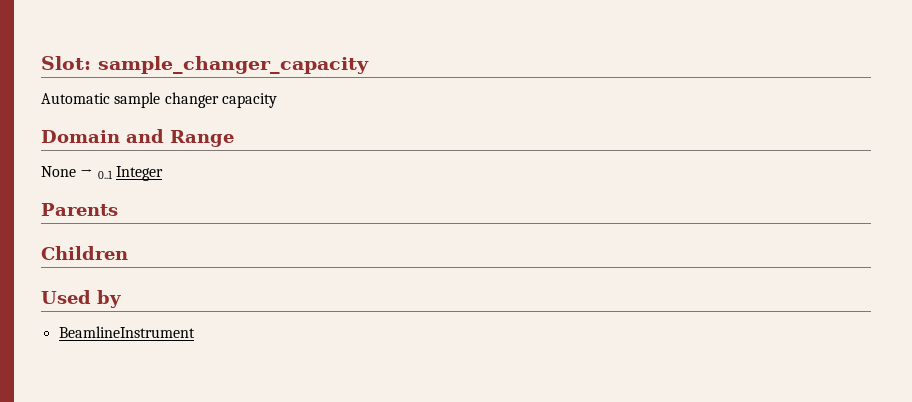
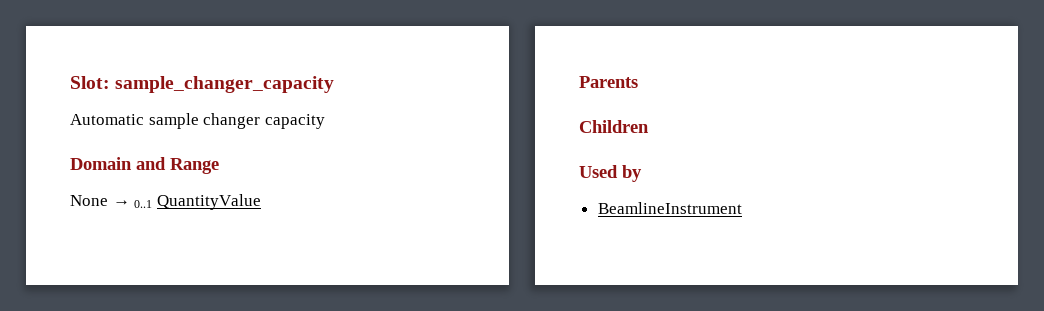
[115,166,163,181] Integer -> [156,194,261,210] QuantityValue

